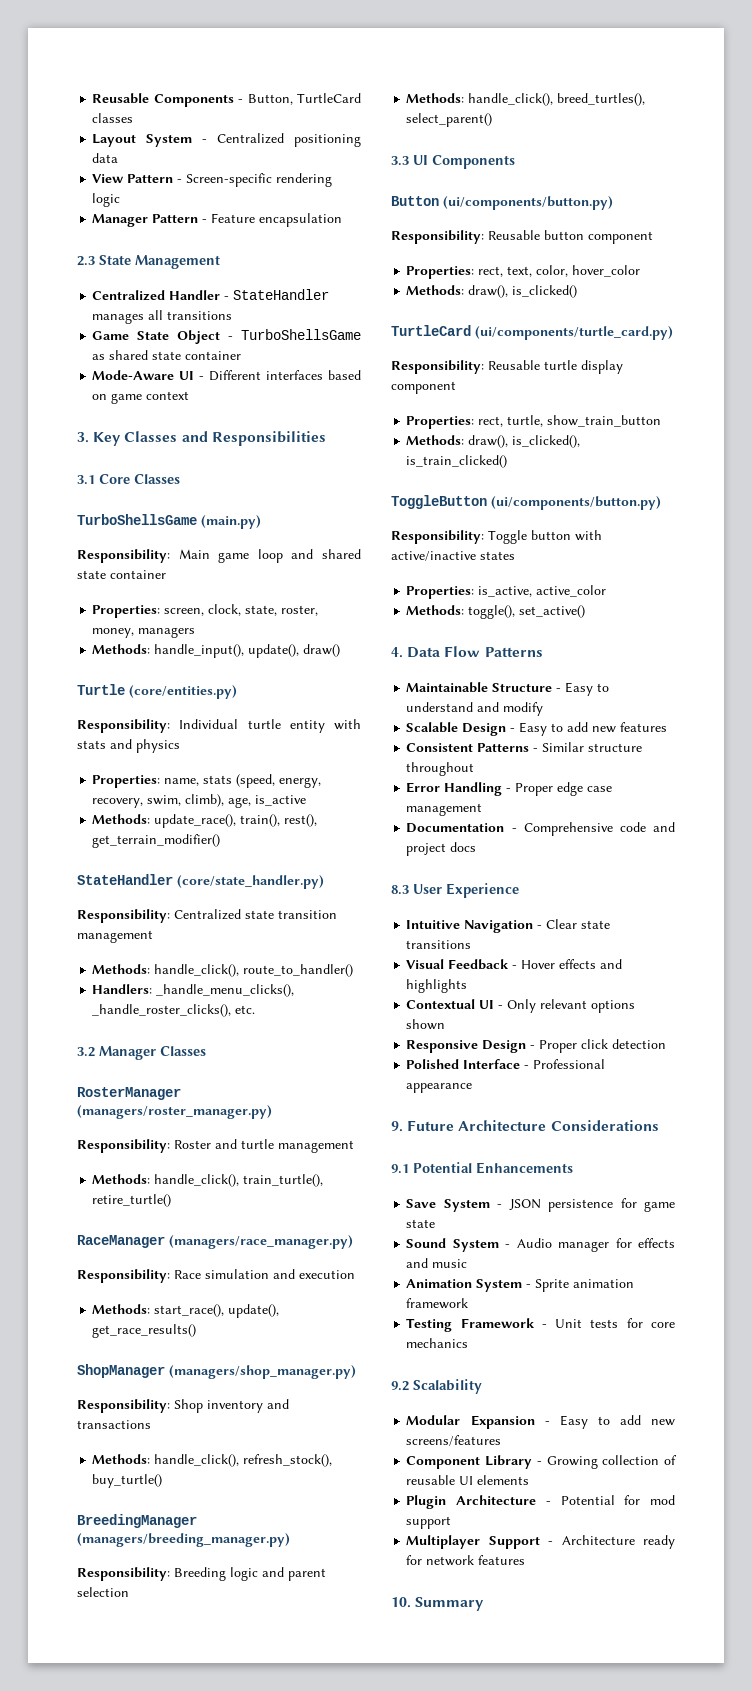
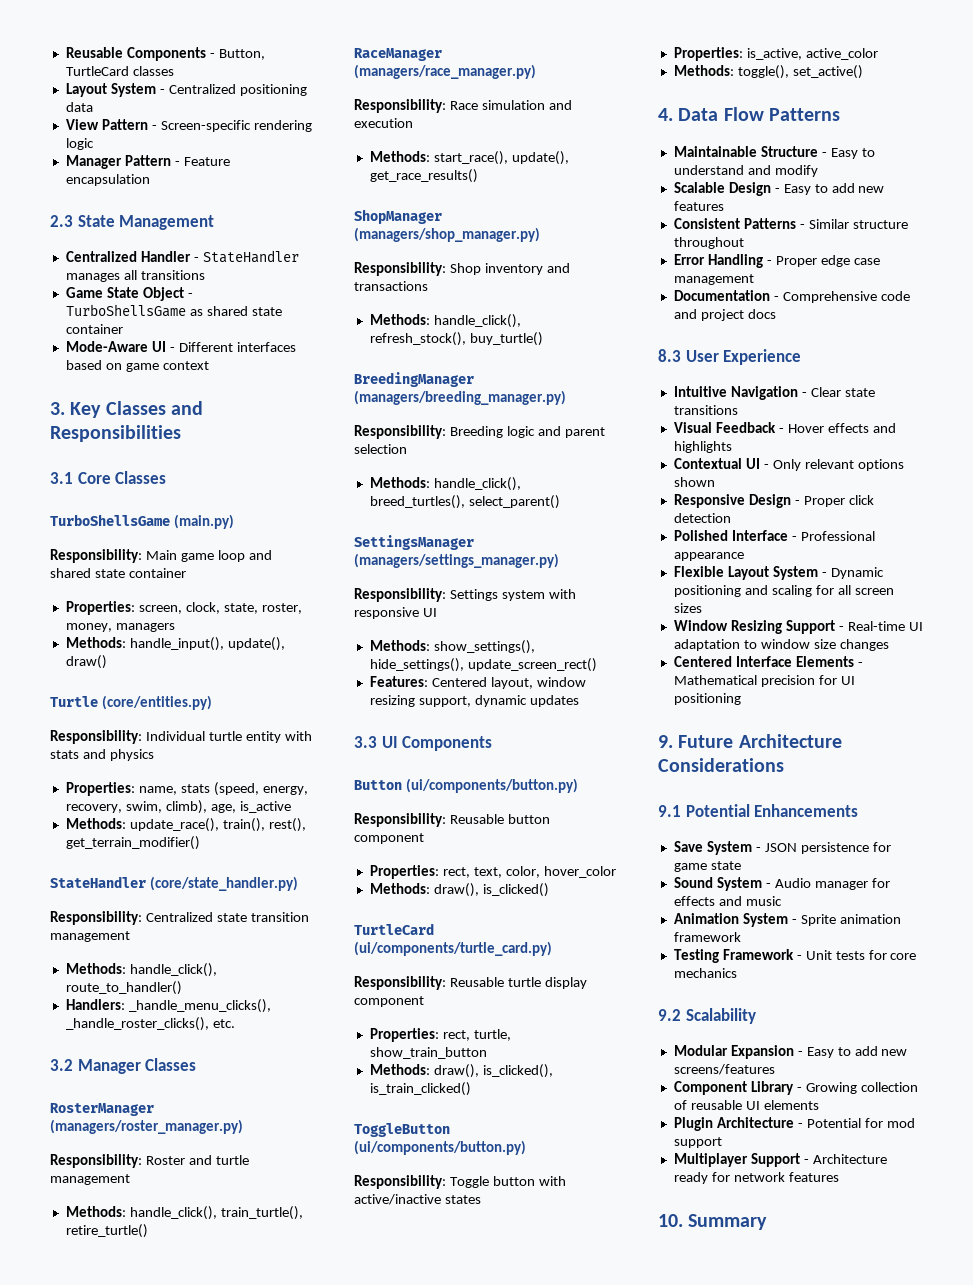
(493, 120) none -> [354,535,474,550] [354,553,559,568] [354,588,576,602] [354,607,437,619] [369,640,535,654] [369,658,597,672] [369,676,586,689] [369,695,579,707] // SettingsManager (managers/settings_manager.py) // Responsibility: Settings system with responsive UI // Methods: show_settings(), hide_settings(), update_screen_rect() // Features: Centered layout, window resizing support, dynamic updates
(473, 1088) none -> [673,566,884,580] [673,585,894,597] [673,603,702,613] [673,620,923,634] [673,639,889,651] [673,656,863,667] [673,675,855,687] [673,693,741,705] // Flexible Layout System - Dynamic positioning and scaling for all screen sizes // Window Resizing Support - Real-time UI adaptation to window size changes // Centered Interface Elements - Mathematical precision for UI positioning

